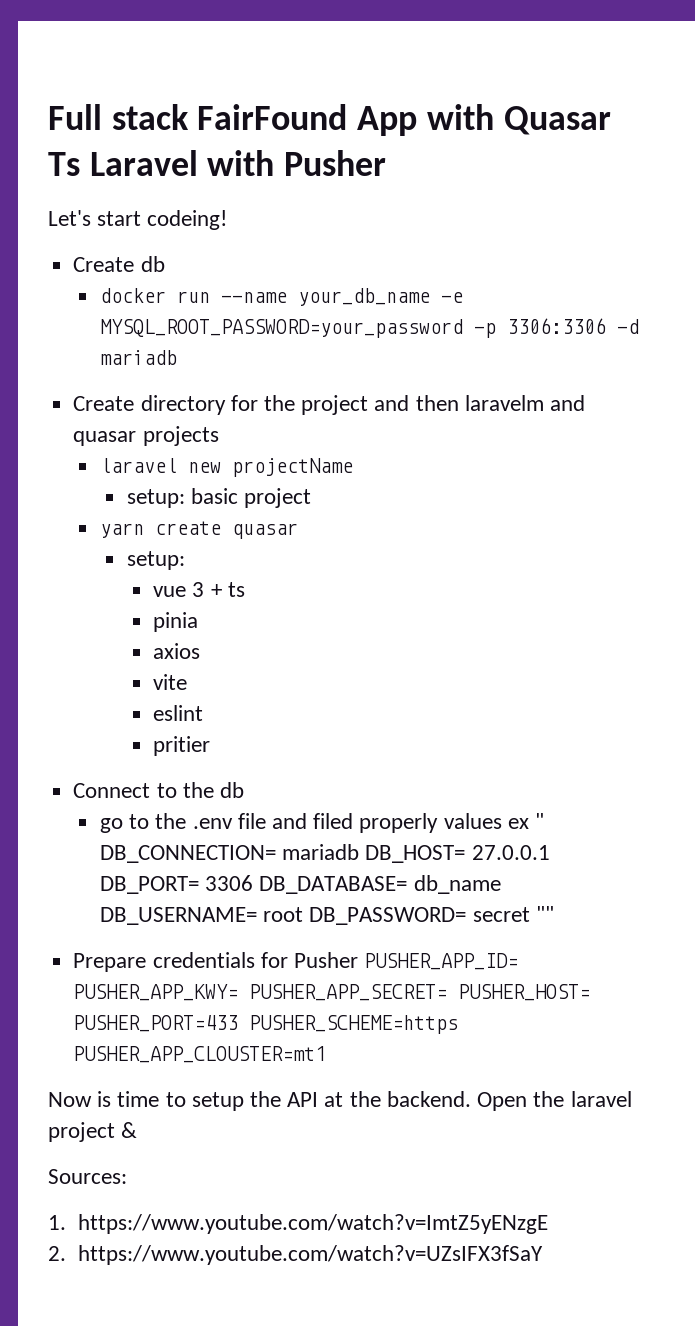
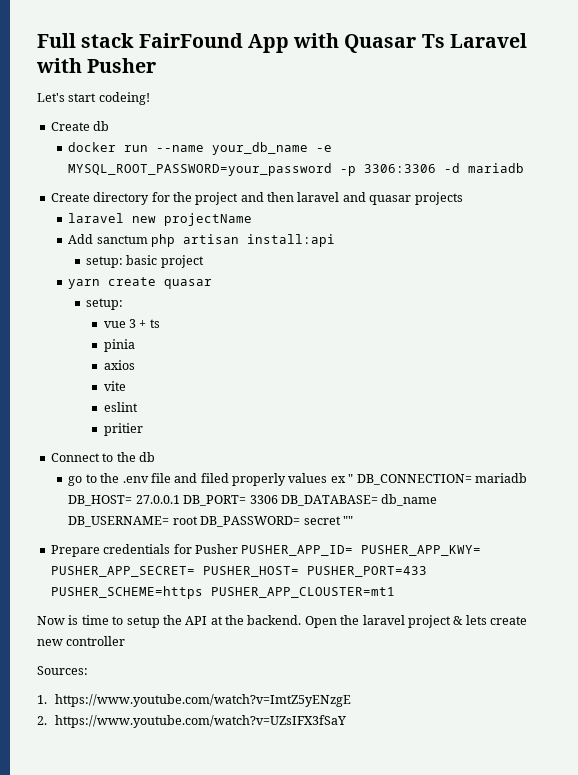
[464,395,544,411] laravelm -> [297,192,340,202] laravel
(353, 467) none -> [68,234,336,247] // Add sanctum php artisan install:api
(138, 1130) none -> [465,615,527,625] [37,636,126,646] lets create new controller

